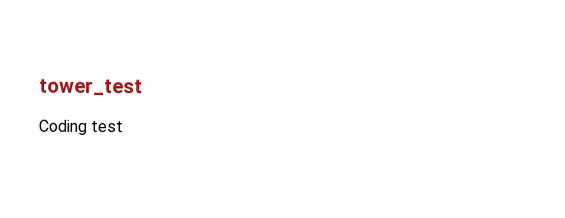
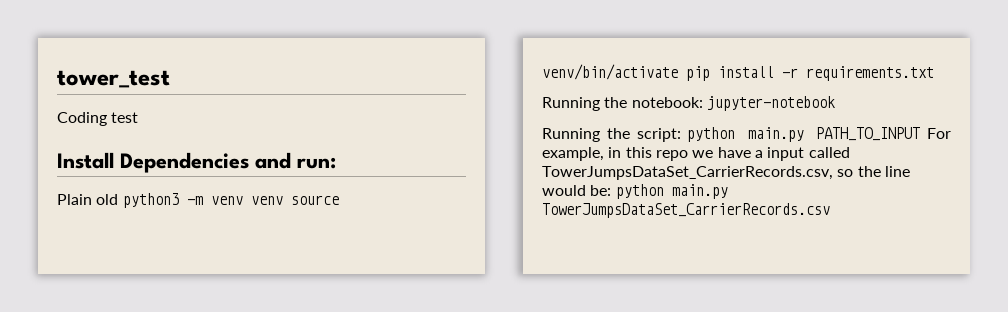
(124, 126) none -> [57,152,336,173] [57,193,339,208] [542,64,934,81] [542,96,835,111] [542,127,951,142] [542,147,850,161] [542,166,910,180] [542,184,728,199] [542,203,830,218] // Install Dependencies and run: // Plain old python3 -m venv venv source venv/bin/activate pip install -r requirements.txt // Running the notebook: jupyter-notebook // Running the script: python main.py PATH_TO_INPUT For example, in this repo we have a input called TowerJumpsDataSet_CarrierRecords.csv, so the line would be: python main.py TowerJumpsDataSet_CarrierRecords.csv

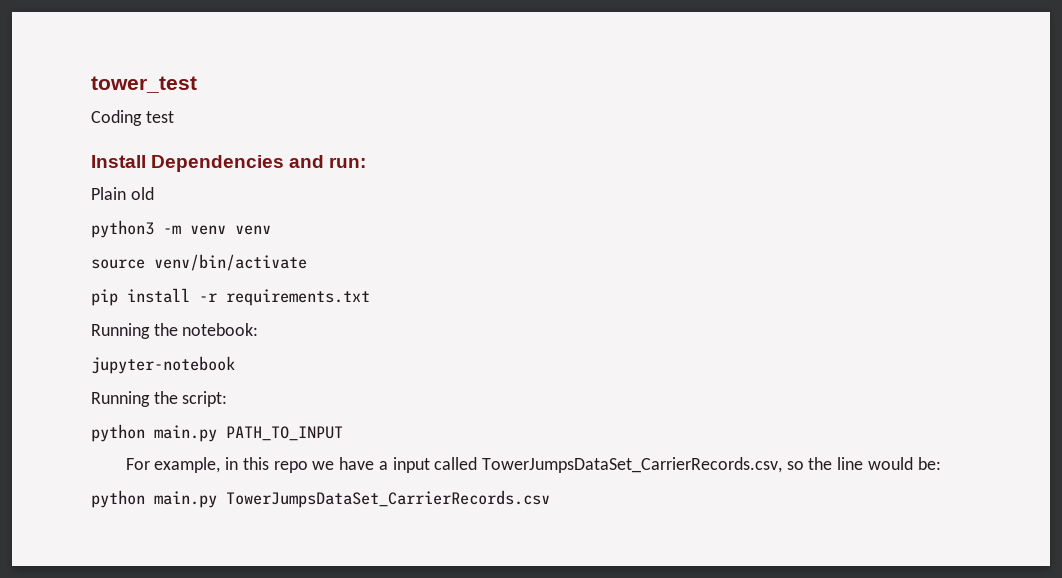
(119, 199) none -> (154, 193) //
(283, 200) none -> (271, 230) //
(678, 72) none -> (307, 262) //
(703, 102) none -> (259, 329) //
(681, 135) none -> (228, 399) //
(921, 134) none -> (343, 433) //
(612, 190) none -> (941, 463) //

